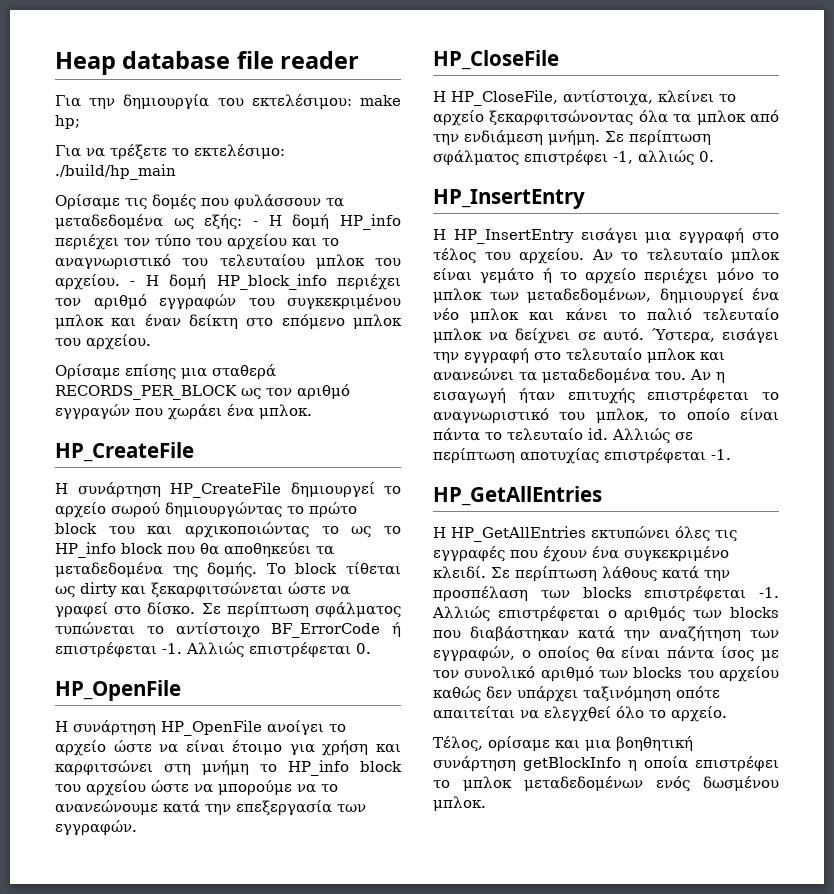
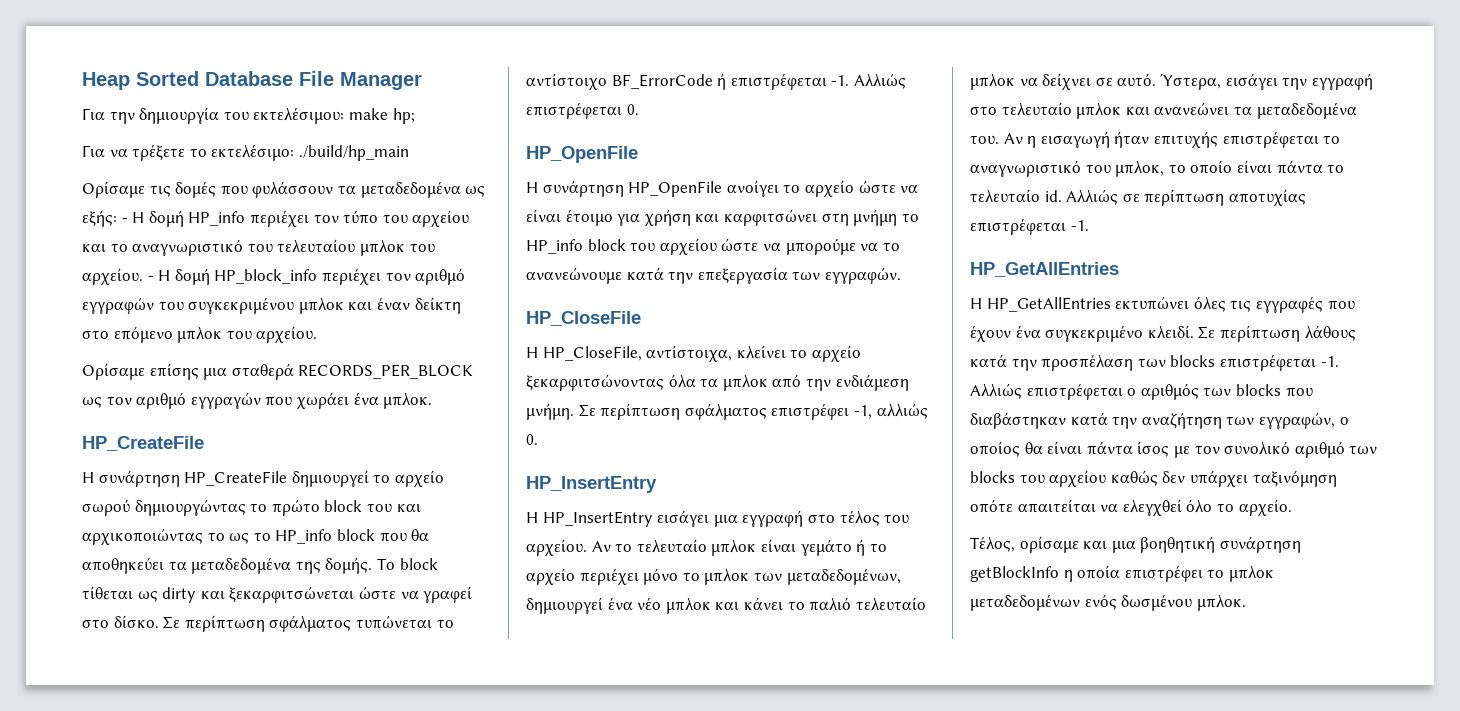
[122,51,360,69] database file reader -> [136,71,422,90] Sorted Database File Manager

